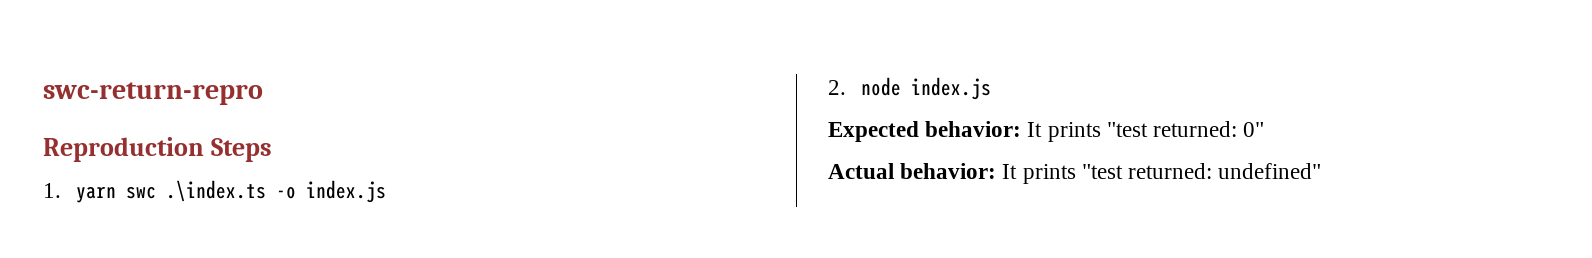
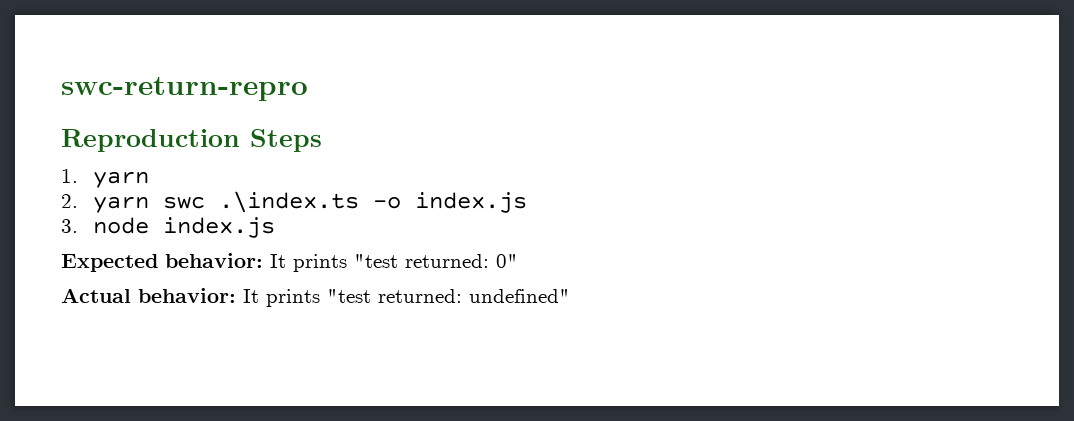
(116, 194) none -> [61,194,149,213] // 2. yarn
[828,80,846,95] 2. -> [61,219,78,233] 3.

